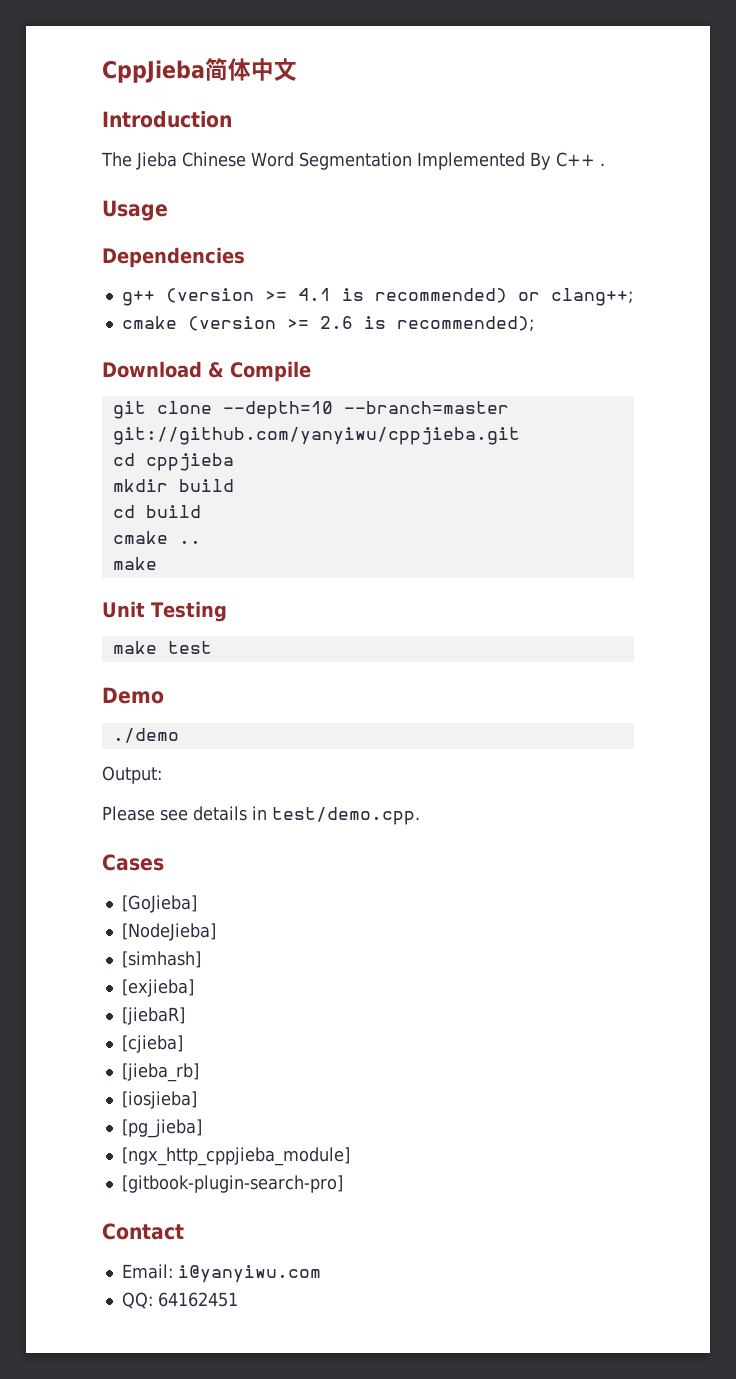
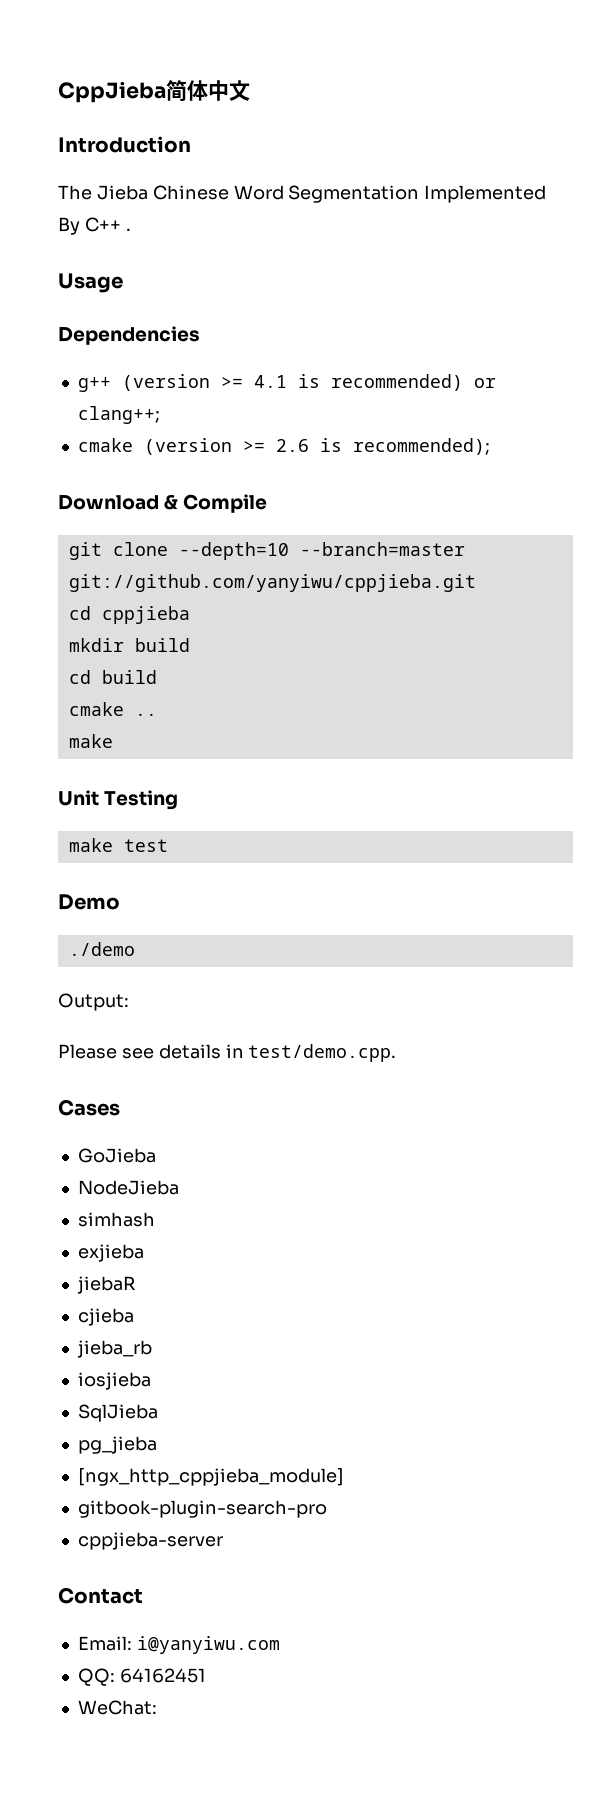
[121,895,197,913] [121,923,216,941] [121,951,201,968] [121,979,194,997] [121,1007,185,1025] [121,1035,183,1053] [121,1063,199,1082] [121,1091,197,1109] [121,1119,202,1138] [GoJieba] // [NodeJieba] // [simhash] // [exjieba] // [jiebaR] // [cjieba] // [jieba_rb] // [iosjieba] // [pg_jieba] -> [77,1148,156,1163] [77,1180,179,1195] [77,1212,155,1227] [77,1244,144,1262] [76,1276,136,1294] [77,1308,134,1326] [76,1340,152,1358] [77,1372,151,1390] [77,1404,158,1422] [77,1436,157,1454] GoJieba // NodeJieba // simhash // exjieba // jiebaR // cjieba // jieba_rb // iosjieba // SqlJieba // pg_jieba
[121,1175,343,1193] [gitbook-plugin-search-pro] -> [77,1500,327,1518] [77,1532,223,1550] gitbook-plugin-search-pro // cppjieba-server
(238, 1299) none -> [77,1700,157,1715] // WeChat:

